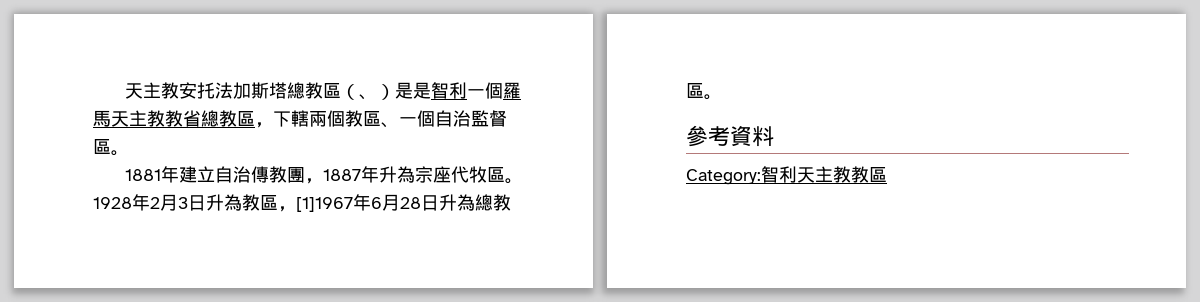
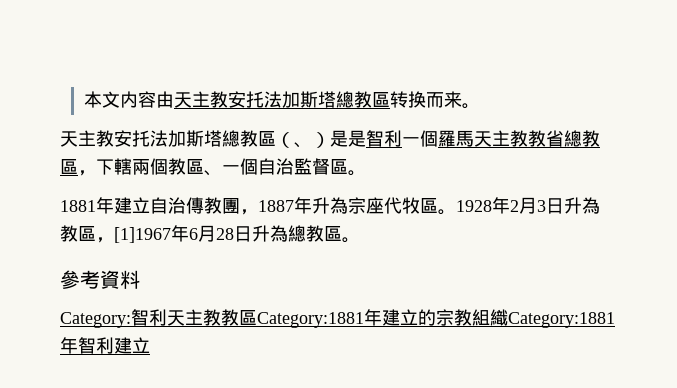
(124, 91) none -> [84,91,481,109] 本文内容由天主教安托法加斯塔總教區转换而来。 //
(887, 174) none -> [257,309,615,328] [60,337,150,354] Category:1881年建立的宗教組織Category:1881年智利建立

